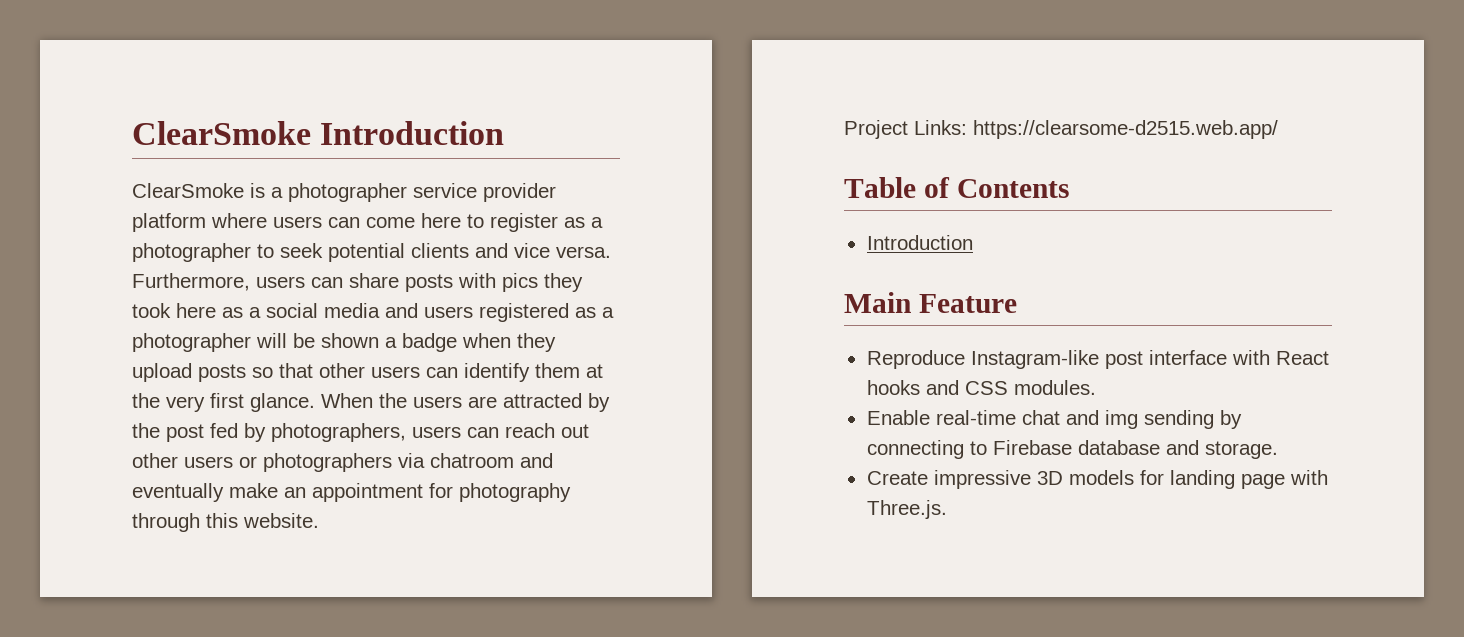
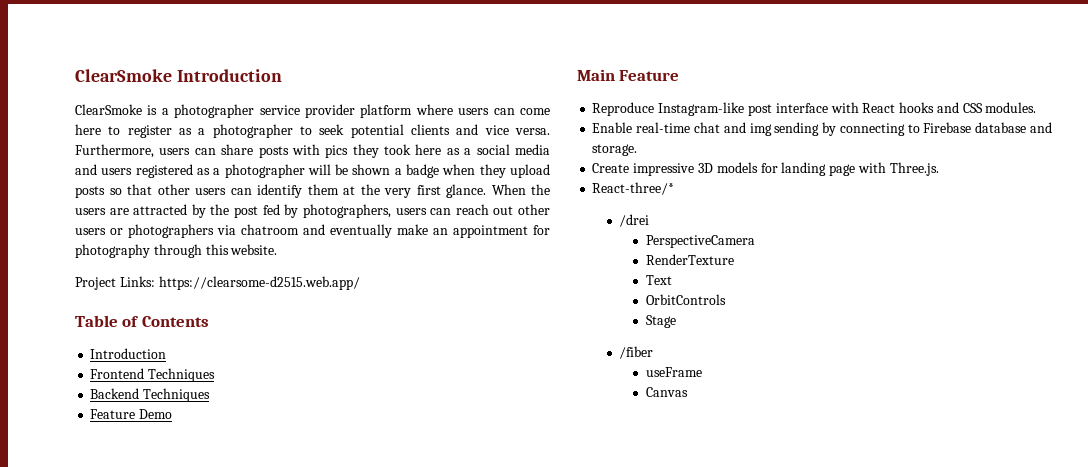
(973, 242) none -> [90,368,216,382] [90,388,211,402] [90,409,173,419] // Frontend Techniques // Backend Techniques // Feature Demo
(947, 509) none -> [592,182,675,195] [619,214,650,227] [646,235,756,248] [646,254,735,265] [646,275,673,285] [646,294,727,305] [646,315,677,328] [619,346,654,359] [646,367,703,377] [646,387,689,397] // React-three/* // /drei // PerspectiveCamera // RenderTexture // Text // OrbitControls // Stage // /fiber // useFrame // Canvas

